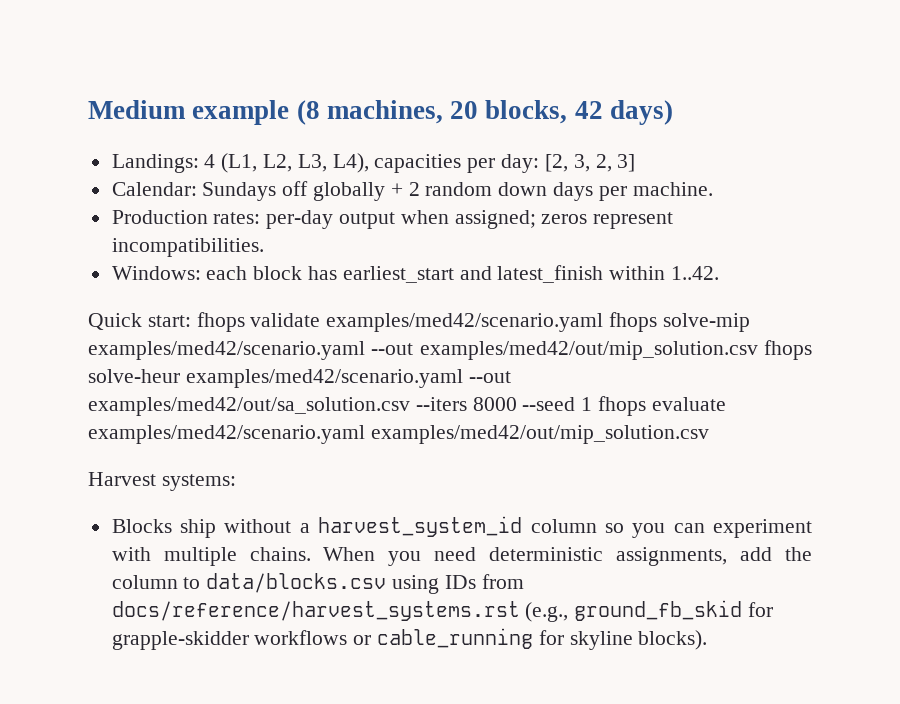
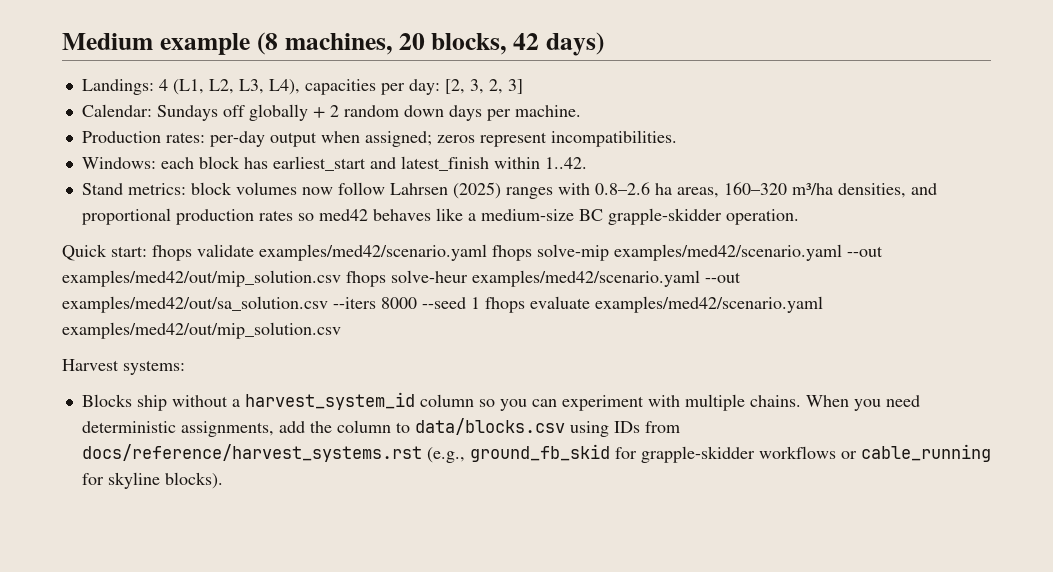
(720, 273) none -> [81,182,937,199] [81,208,799,225] // Stand metrics: block volumes now follow Lahrsen (2025) ranges with 0.8–2.6 ha areas, 160–320 m³/ha densities, and proportional production rates so med42 behaves like a medium-size BC grapple-skidder operation.

